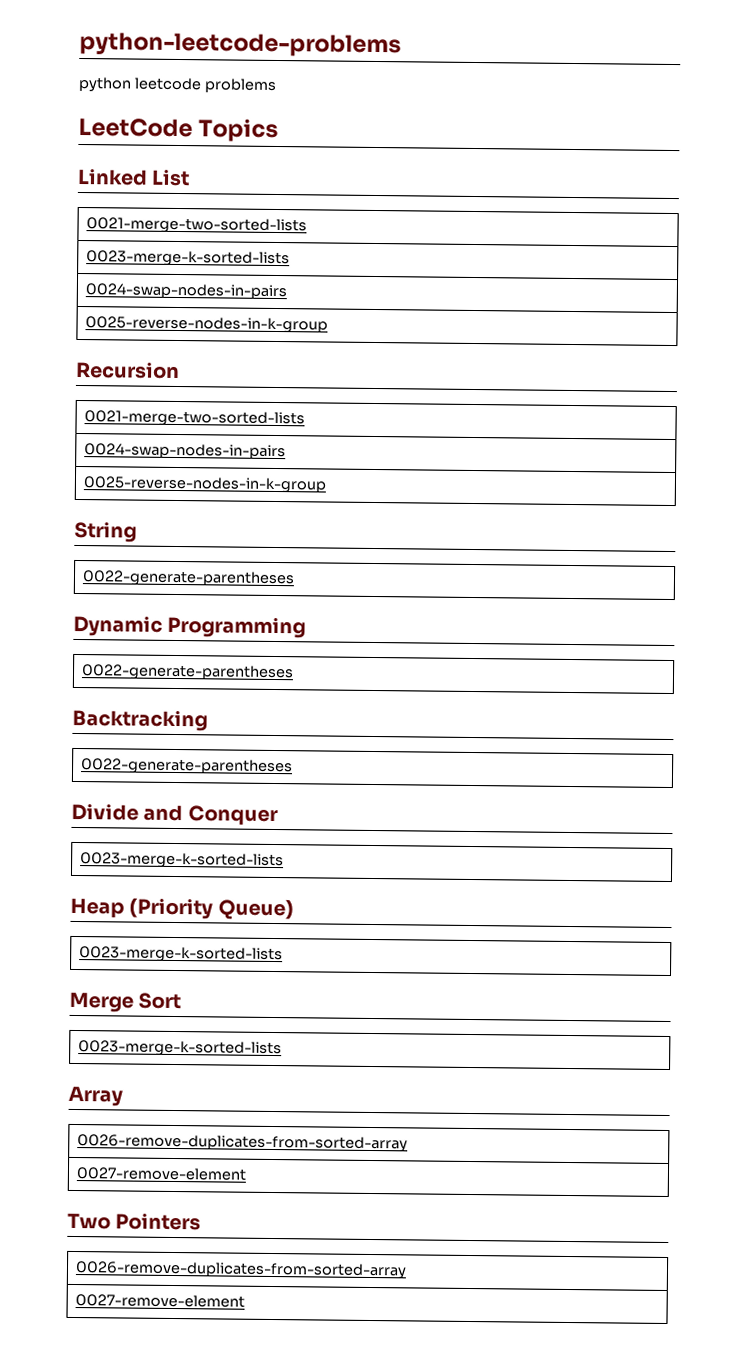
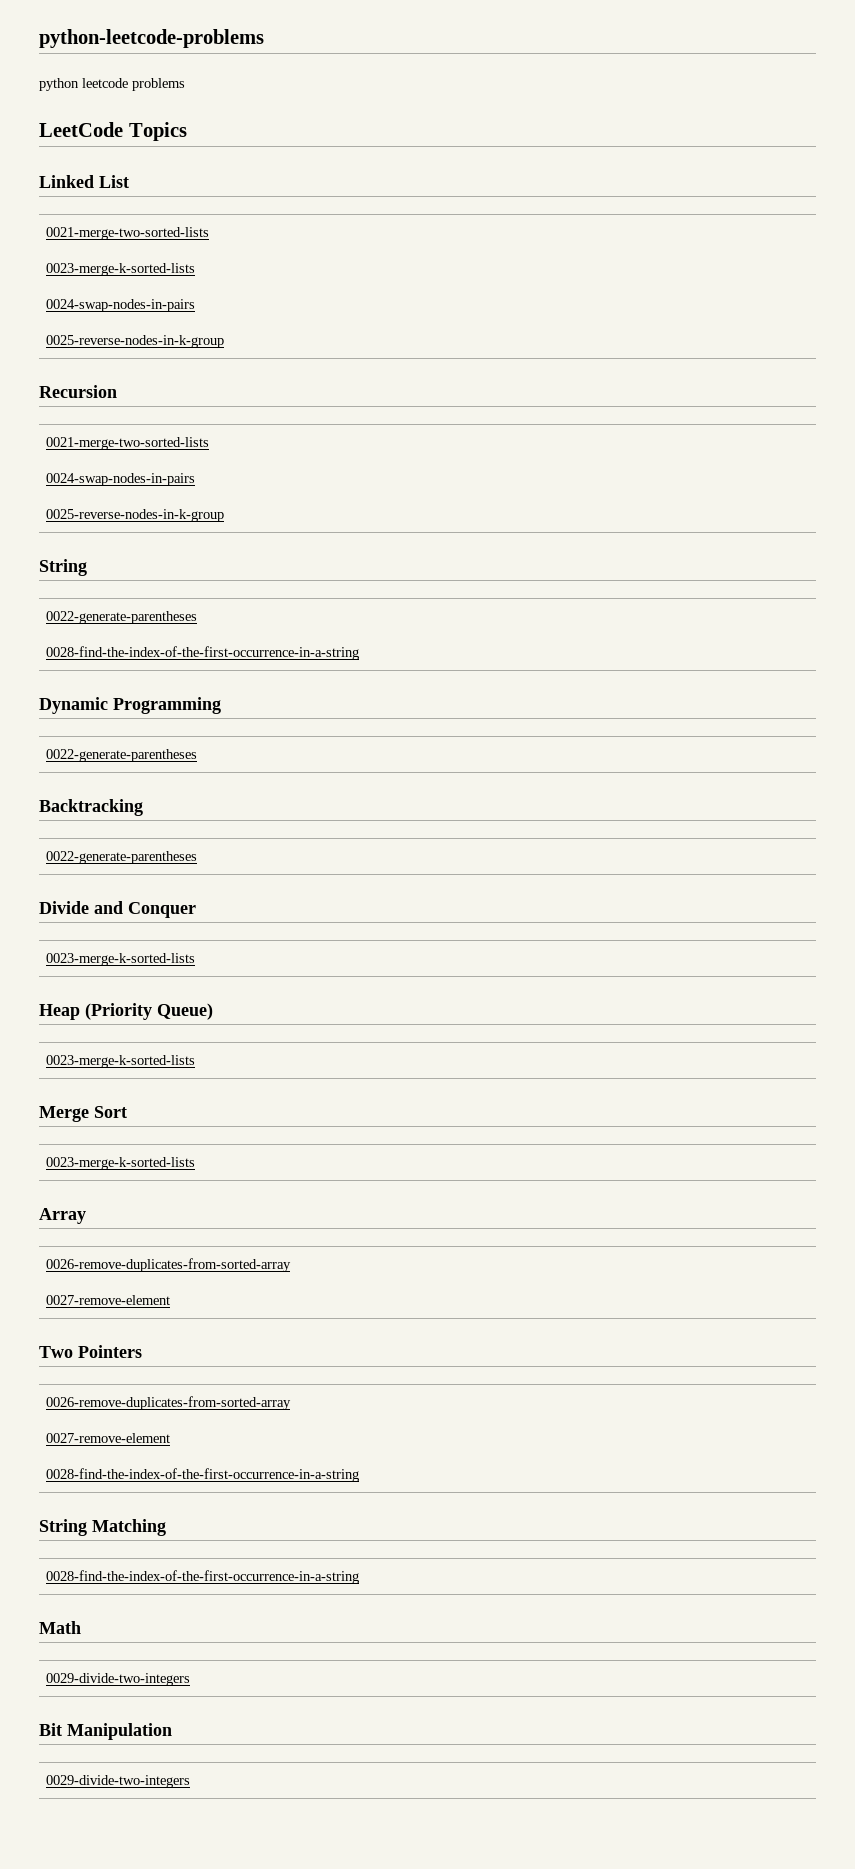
(295, 579) none -> [46,646,360,660] // 0028-find-the-index-of-the-first-occurrence-in-a-string
(245, 1301) none -> [46,1468,360,1482] [39,1519,166,1536] [46,1570,360,1584] [39,1621,81,1634] [46,1673,191,1686] [39,1723,172,1740] [46,1775,191,1788] // 0028-find-the-index-of-the-first-occurrence-in-a-string // String Matching // 0028-find-the-index-of-the-first-occurrence-in-a-string // Math // 0029-divide-two-integers // Bit Manipulation // 0029-divide-two-integers

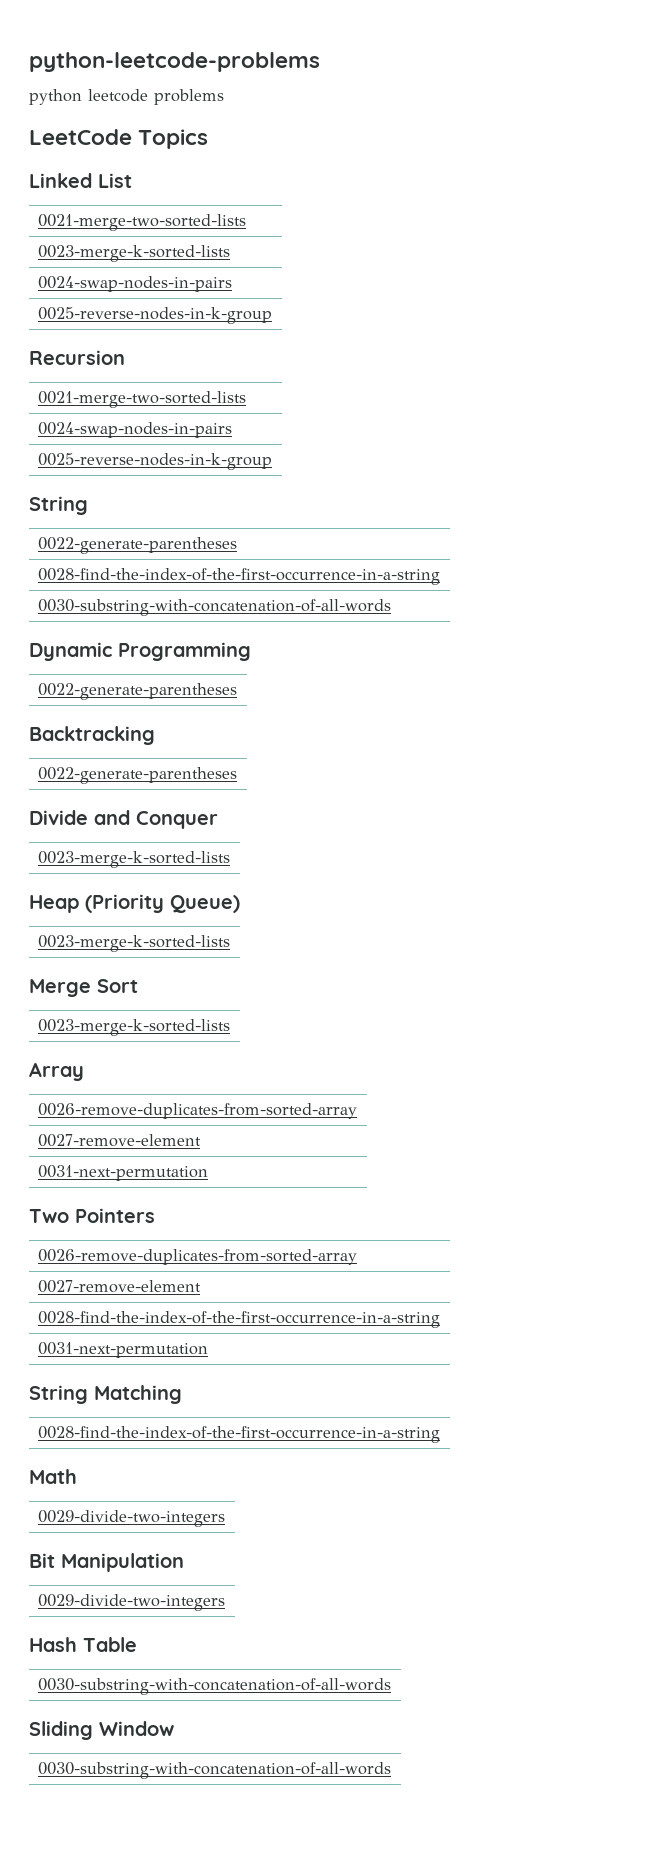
(360, 653) none -> [37,599,391,616] // 0030-substring-with-concatenation-of-all-words
(171, 1300) none -> [37,1165,208,1181] // 0031-next-permutation
(360, 1475) none -> [37,1342,208,1358] // 0031-next-permutation
(191, 1781) none -> [29,1637,137,1652] [37,1678,391,1695] [29,1721,174,1740] [37,1762,391,1779] // Hash Table // 0030-substring-with-concatenation-of-all-words // Sliding Window // 0030-substring-with-concatenation-of-all-words

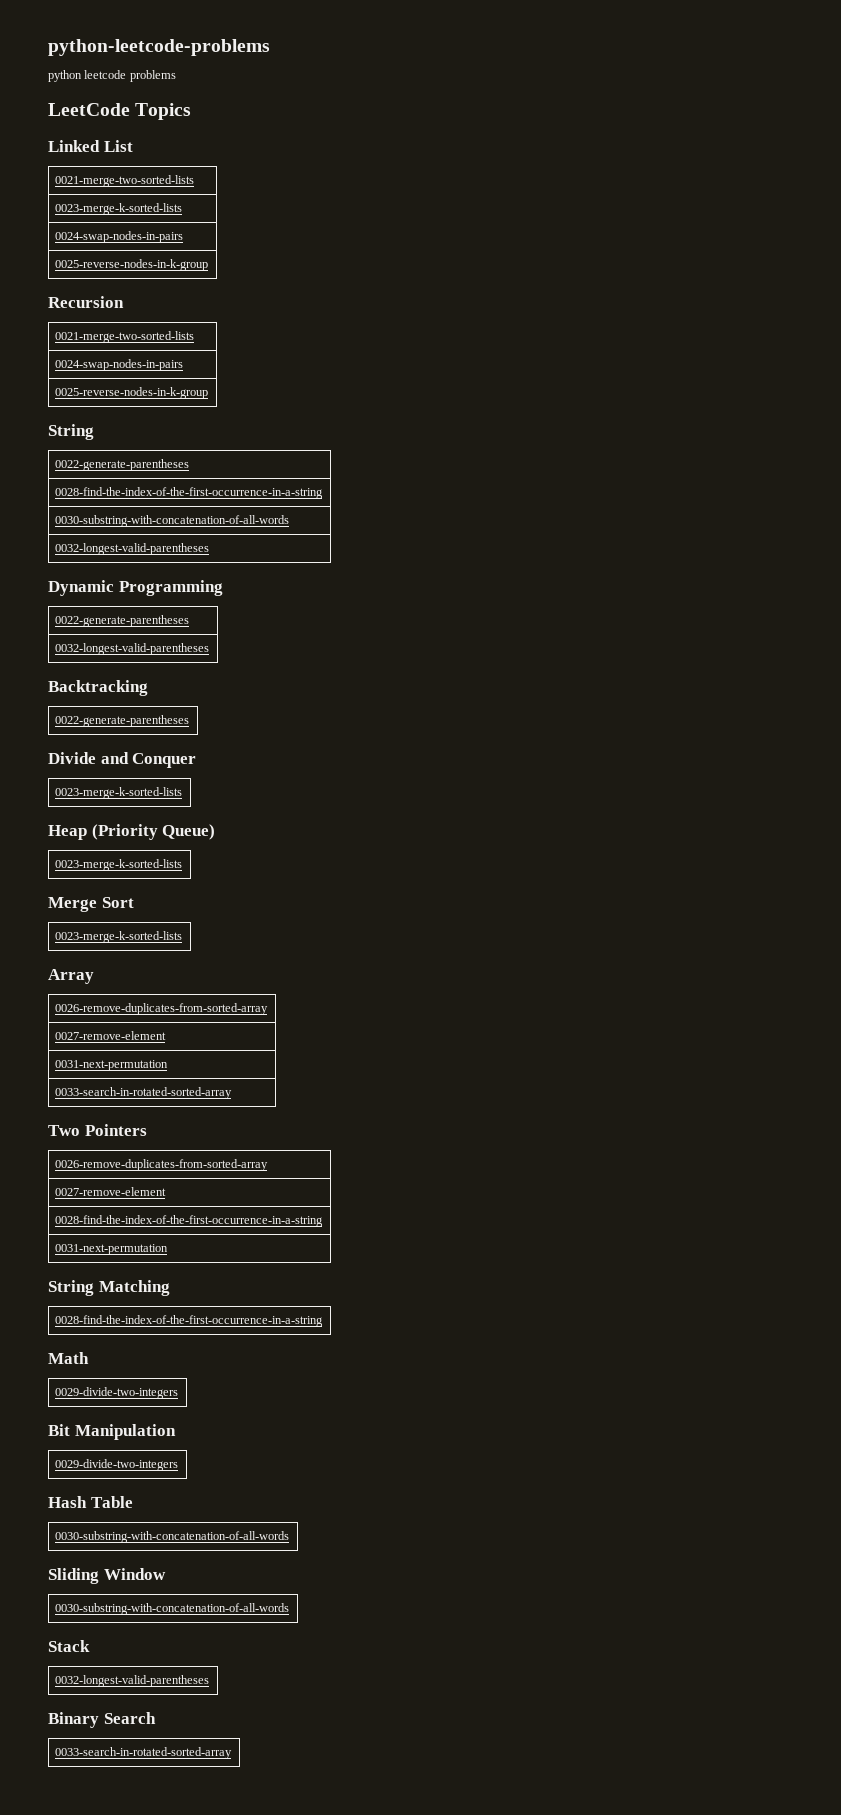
(391, 607) none -> [55,543,210,555] // 0032-longest-valid-parentheses
(237, 691) none -> [55,643,210,655] // 0032-longest-valid-parentheses
(208, 1173) none -> [55,1087,233,1099] // 0033-search-in-rotated-sorted-array
(391, 1770) none -> [48,1640,90,1652] [55,1675,210,1687] [48,1712,156,1728] [55,1747,233,1759] // Stack // 0032-longest-valid-parentheses // Binary Search // 0033-search-in-rotated-sorted-array

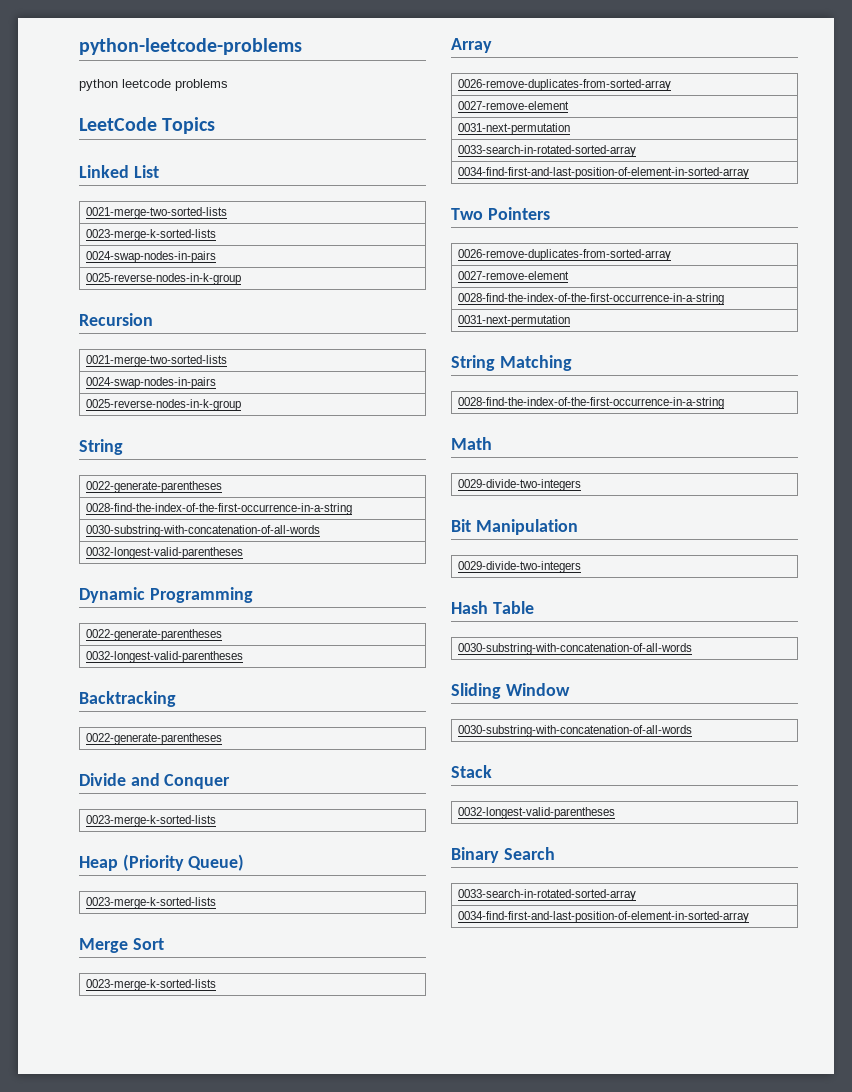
(233, 1093) none -> [457,167,749,179] // 0034-find-first-and-last-position-of-element-in-sorted-array
(233, 1753) none -> [457,911,749,923] // 0034-find-first-and-last-position-of-element-in-sorted-array

